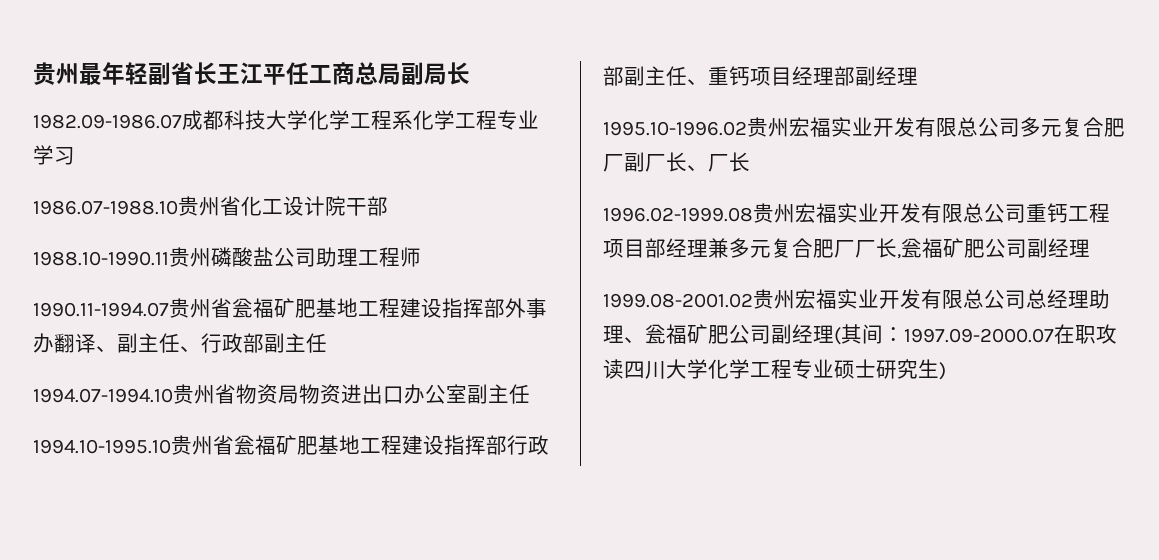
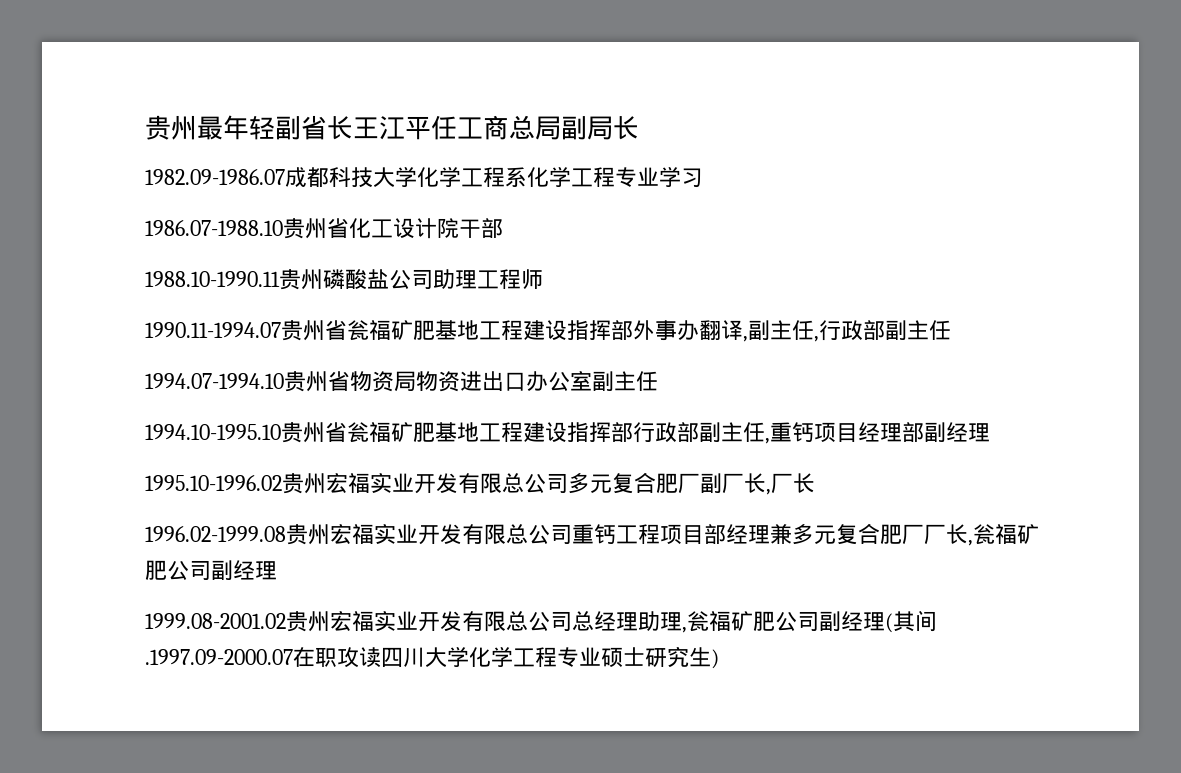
[96,333,201,353] 、副主任、 -> [743,320,819,342] ,副主任,
[687,79,708,85] 、 -> [765,438,770,444] ,
[687,165,708,171] 、 -> [766,489,771,495] ,
[624,337,645,343] 、 -> [682,627,687,633] ,
[883,327,1054,343] ：1997.09-2000.07 -> [145,649,293,665] .1997.09-2000.07

